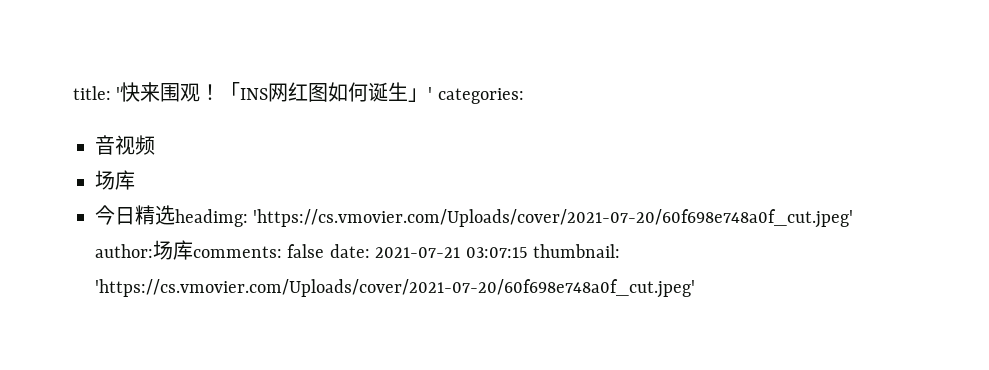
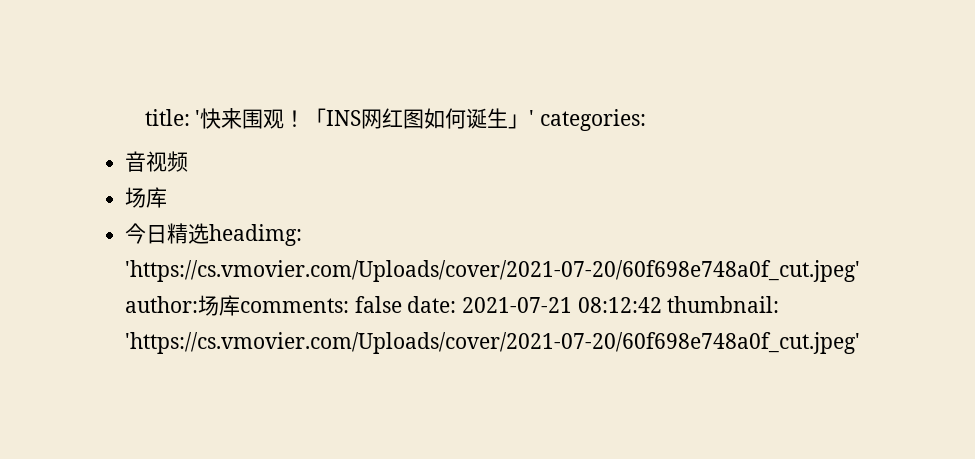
[465,247,528,258] 03:07:15 -> [577,297,662,313] 08:12:42

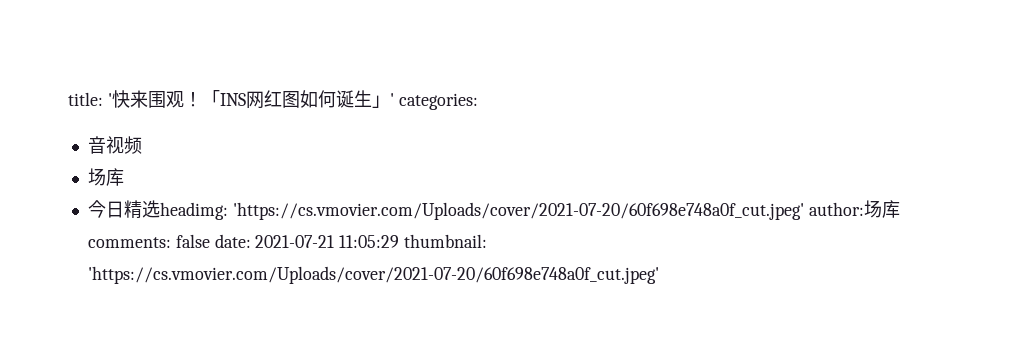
[577,297,662,313] 08:12:42 -> [339,235,400,248] 11:05:29

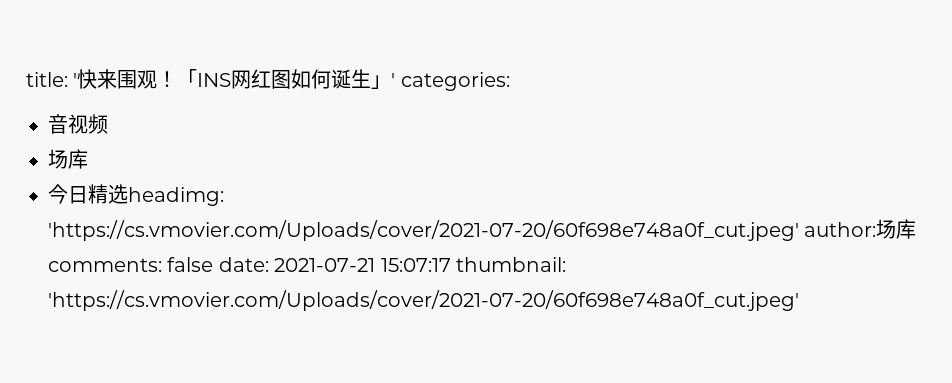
[339,235,400,248] 11:05:29 -> [380,258,451,272] 15:07:17

